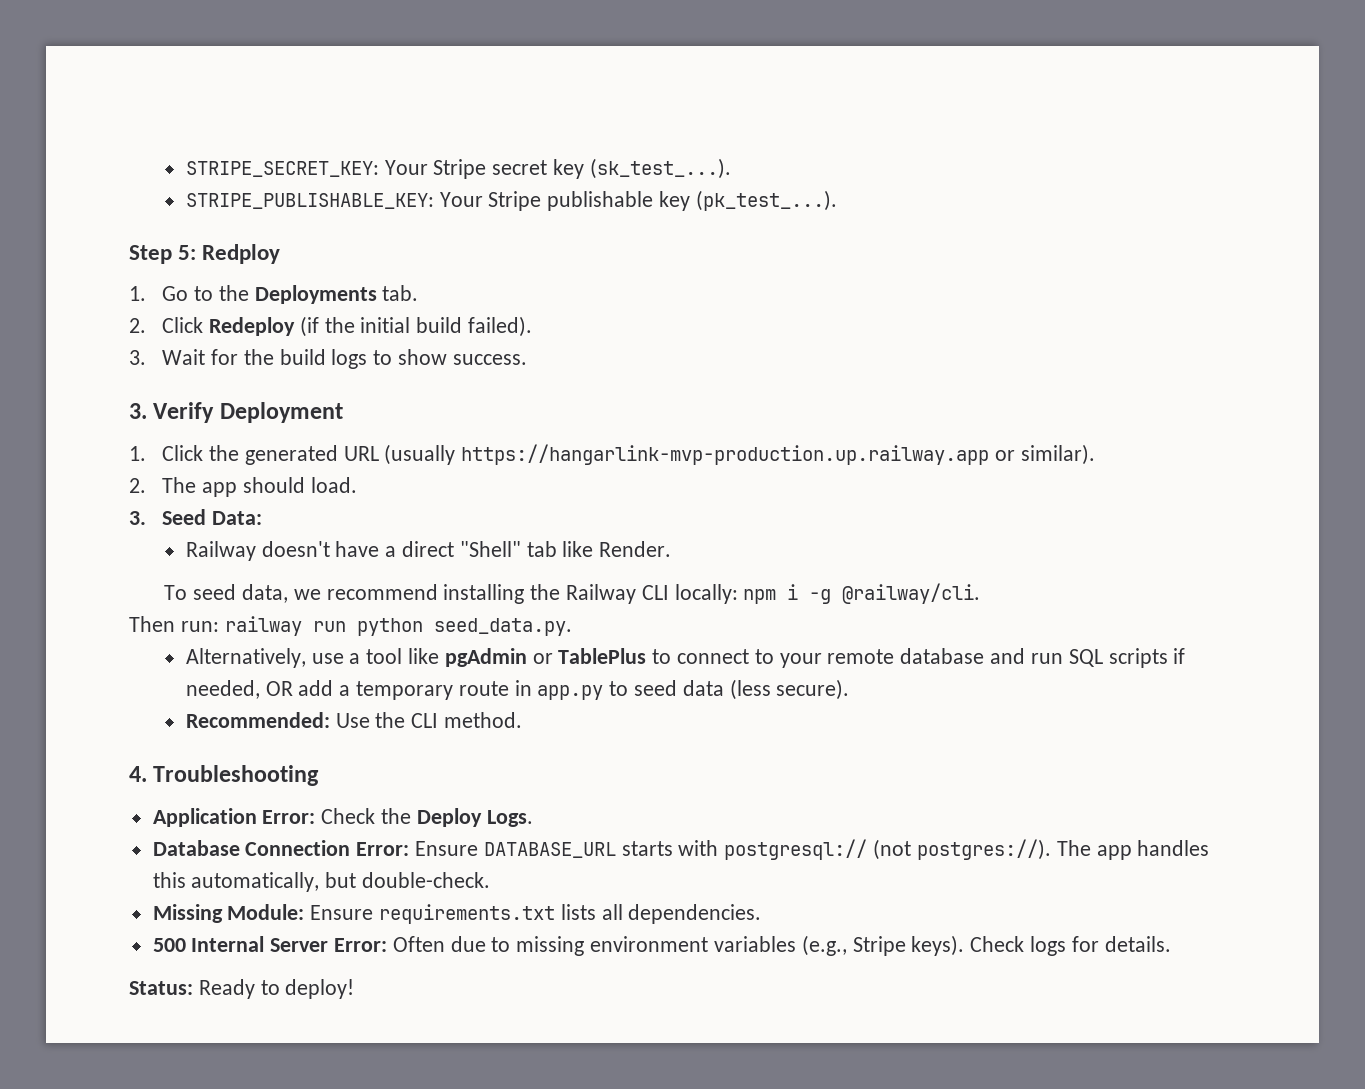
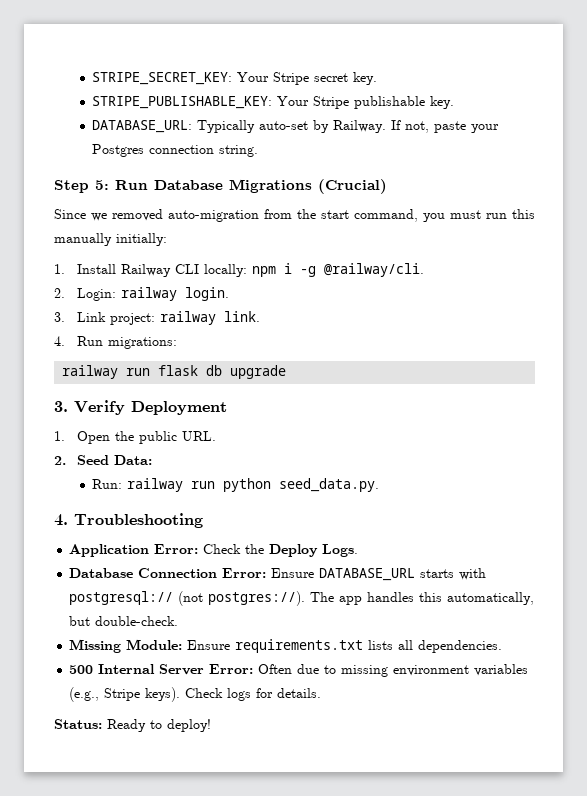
[553,158,731,179] key (sk_test_...). -> [353,72,378,85] key.
[659,190,837,211] [129,244,281,264] [129,285,419,304] [129,316,533,337] [129,349,527,369] [129,402,343,423] [129,444,1095,465] [129,477,357,497] [129,509,262,525] [185,541,672,561] [164,584,561,604] key (pk_test_...). // Step 5: Redploy // 1. Go to the Deployments tab. // 2. Click Redeploy (if the initial build failed). // 3. Wait for the build logs to show success. // 3. Verify Deployment // 1. Click the generated URL (usually https://hangarlink-mvp-production.up.railway.app or similar). // 2. The app should load. // 3. Seed Data: // Railway doesn't have a direct "Shell" tab like Render. // To seed data, we recommend installing the -> [430,96,455,109] [92,120,500,133] [92,144,259,157] [54,179,387,194] [54,209,535,222] [54,233,167,246] [54,264,117,274] key. // DATABASE_URL: Typically auto-set by Railway. If not, paste your Postgres connection string. // Step 5: Run Database Migrations (Crucial) // Since we removed auto-migration from the start command, you must run this manually initially: // 1. Install
[129,616,572,636] [185,648,1186,668] [185,679,850,700] [185,712,523,728] Then run: railway run python seed_data.py. // Alternatively, use a tool like pgAdmin or TablePlus to connect to your remote database and run SQL scripts if needed, OR add a temporary route in app.py to seed data (less secure). // Recommended: Use the CLI method. -> [54,287,230,301] [54,311,261,325] [54,336,178,349] [62,365,287,379] [54,400,227,415] [54,431,217,444] [54,455,153,465] [92,478,380,492] 2. Login: railway login. // 3. Link project: railway link. // 4. Run migrations: // railway run flask db upgrade // 3. Verify Deployment // 1. Open the public URL. // 2. Seed Data: // Run: railway run python seed_data.py.

